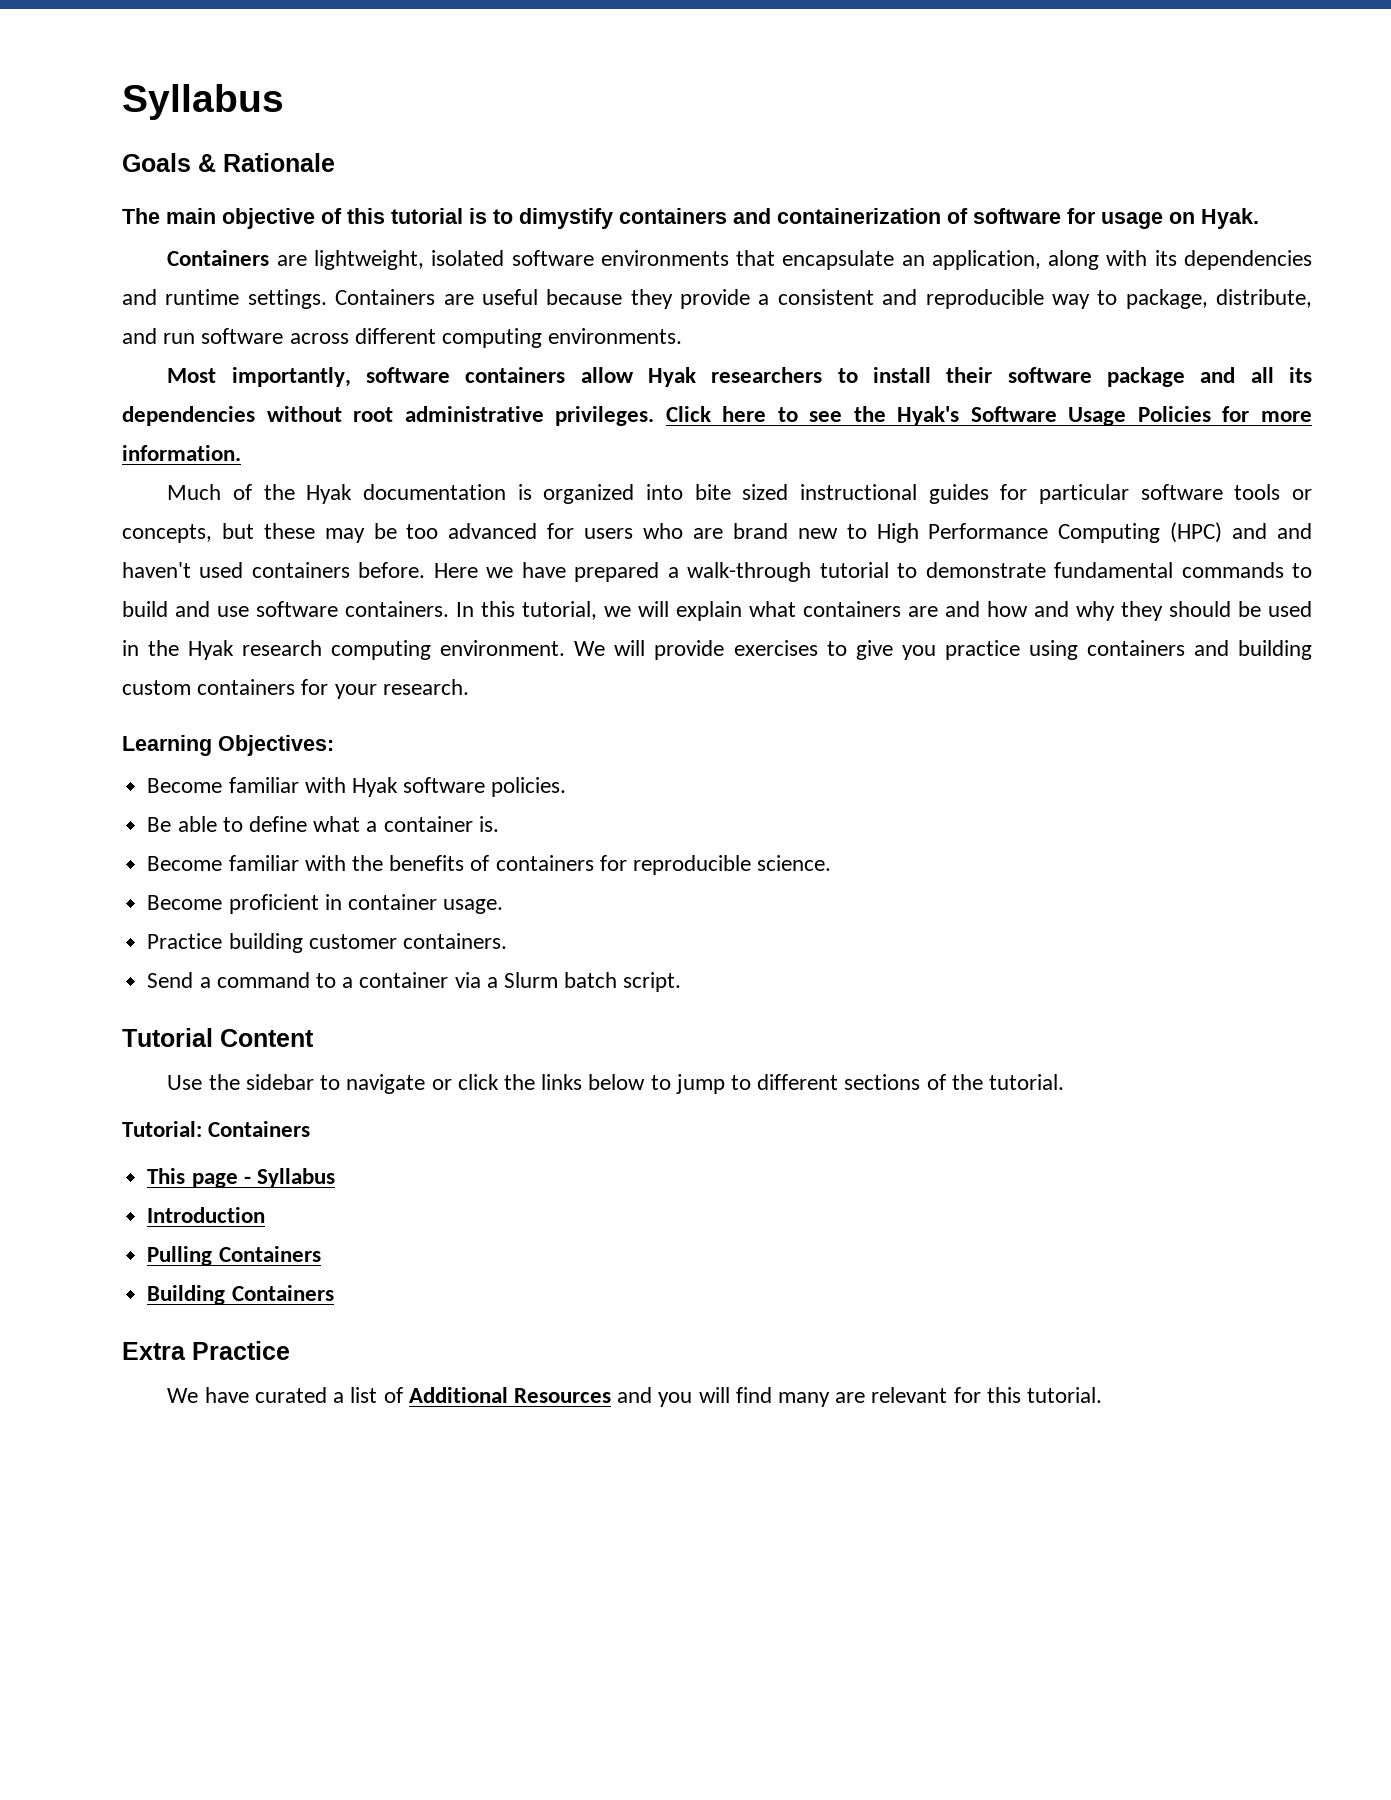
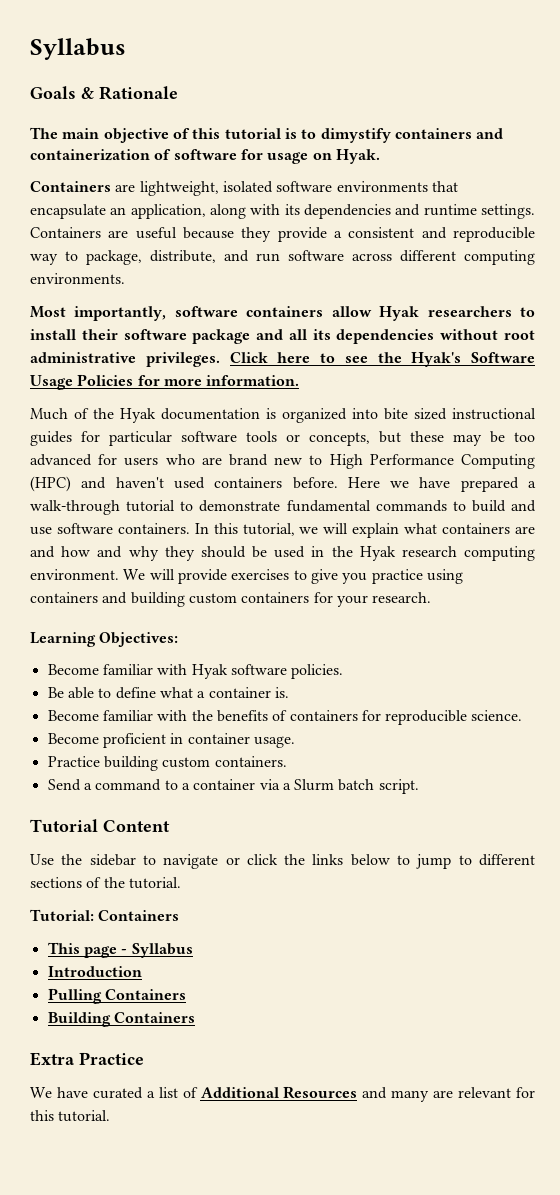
[1277,523,1313,539] and -> (107, 483) none
[308,934,397,949] customer -> [162,757,211,768] custom
[658,1387,772,1407] you will find -> (388, 1093) none

